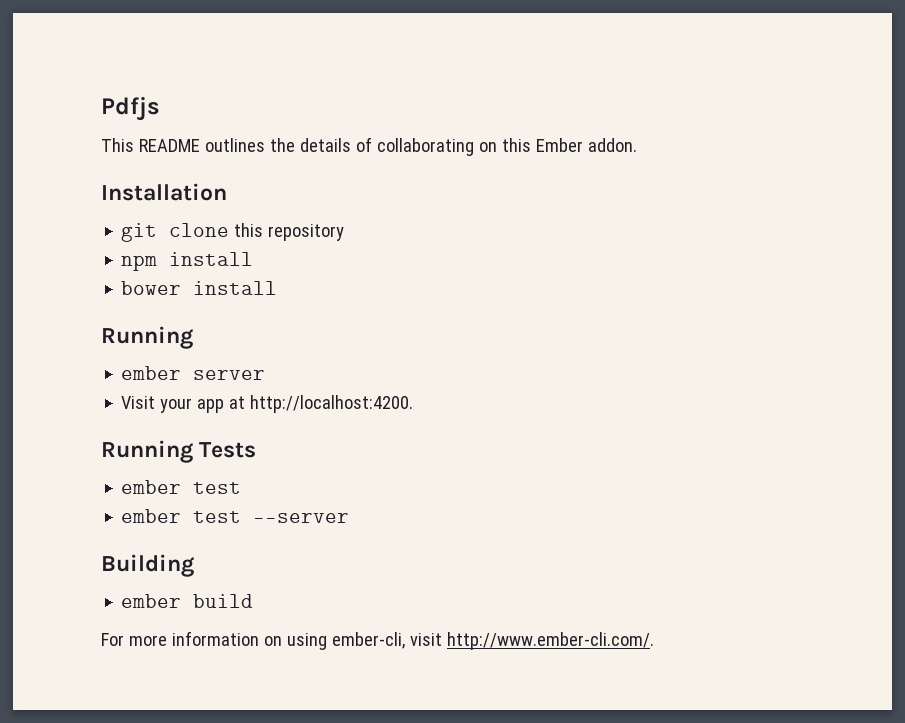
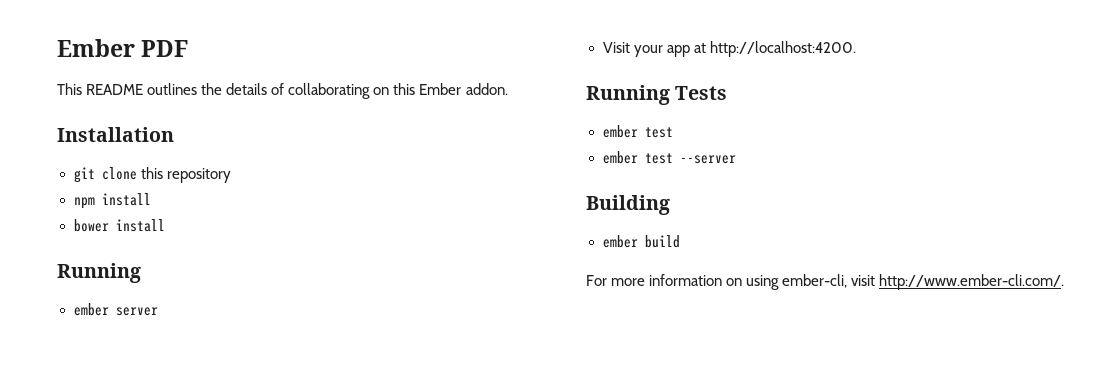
[101,96,160,121] Pdfjs -> [57,39,189,57] Ember PDF

